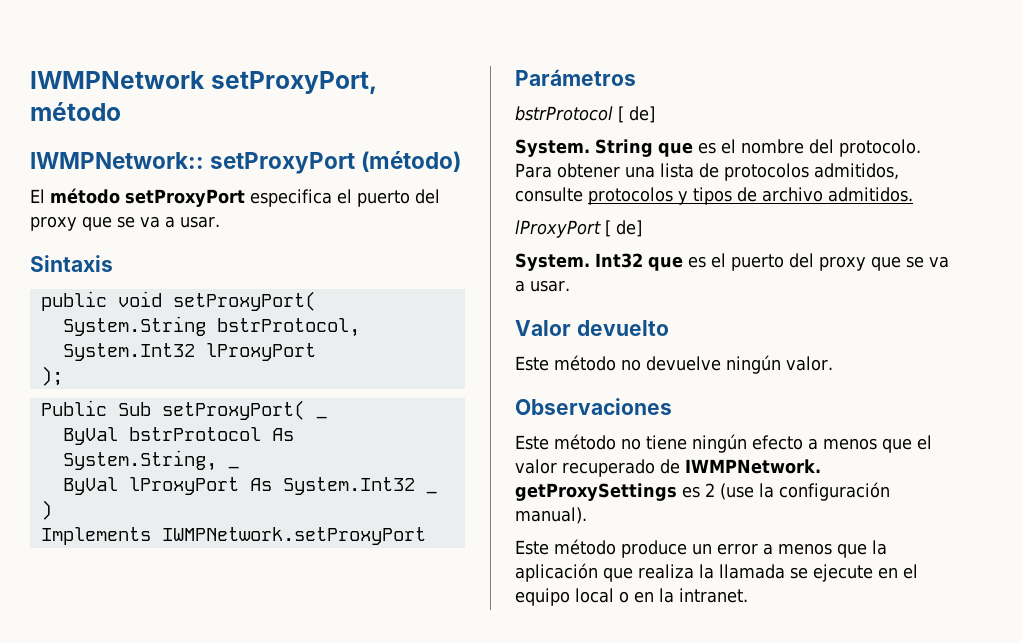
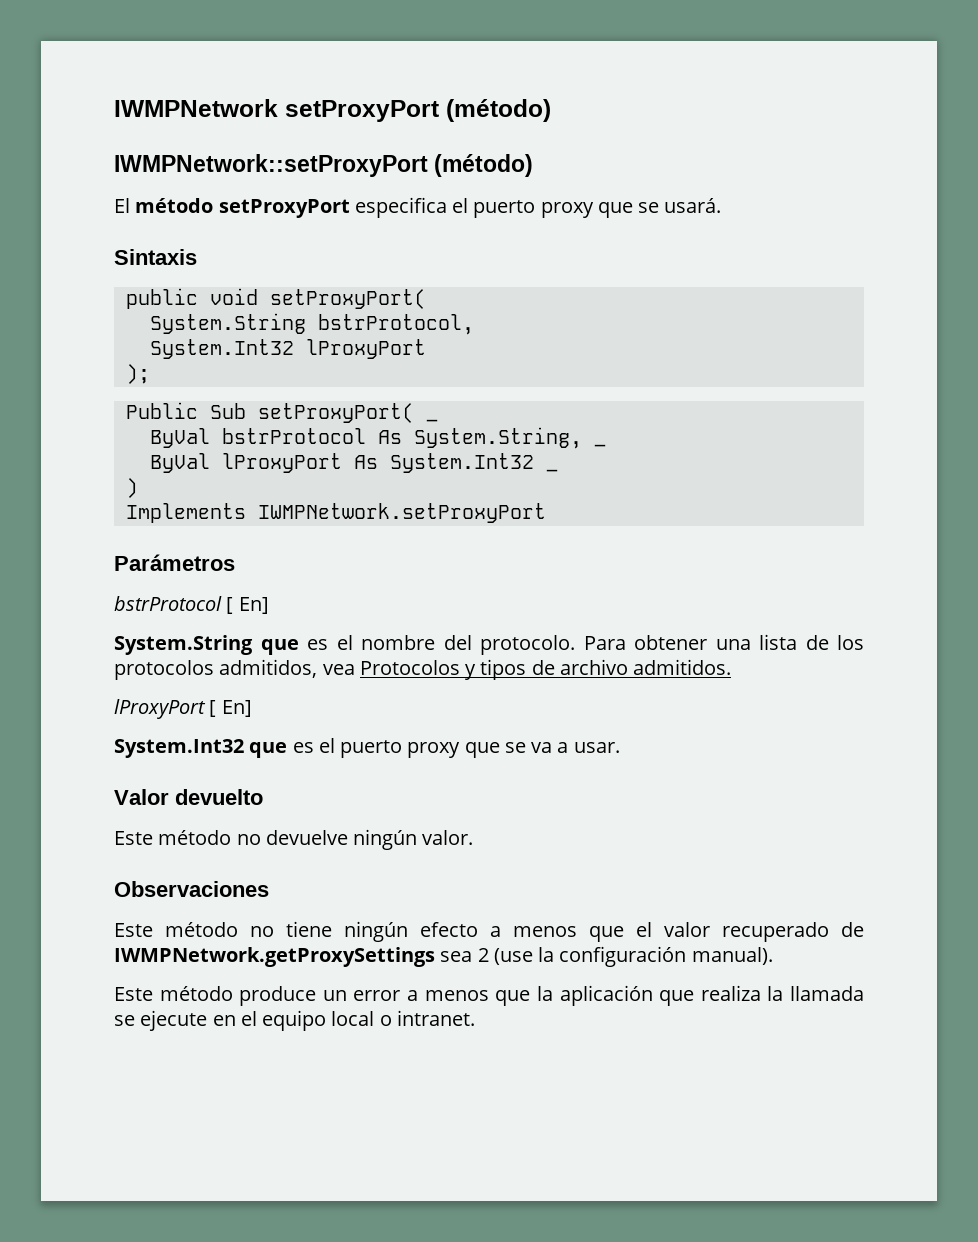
[210,71,377,94] [30,102,121,121] [30,152,356,174] setProxyPort, método // IWMPNetwork:: setProxyPort -> [285,99,551,122] [114,154,428,177] setProxyPort (método) // IWMPNetwork::setProxyPort
[415,189,440,204] [30,216,220,231] del proxy que se va a usar. -> [540,198,722,218] proxy que se usará.
[629,106,655,123] [515,139,653,157] de] // System. String -> [238,597,269,614] [114,635,253,655] En] // System.String
(719, 170) none -> [837,635,864,650] los
[515,187,673,205] consulte protocolos -> [322,660,460,675] vea Protocolos
[616,220,642,237] [515,253,643,271] de] // System. Int32 -> [221,700,252,717] [114,739,244,758] En] // System.Int32
[789,253,814,268] del -> (403, 749) none
[685,459,821,474] [515,483,700,501] IWMPNetwork. getProxySettings es -> [114,947,473,967] IWMPNetwork.getProxySettings sea
[634,588,674,603] en la -> (392, 1020) none

